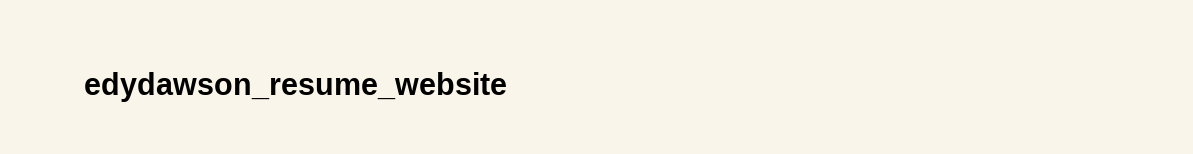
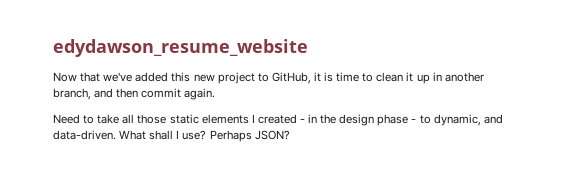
(507, 87) none -> [53,72,484,84] [53,88,216,100] [53,114,503,126] [53,130,290,142] // Now that we've added this new project to GitHub, it is time to clean it up in another branch, and then commit again. // Need to take all those static elements I created - in the design phase - to dynamic, and data-driven. What shall I use? Perhaps JSON?

